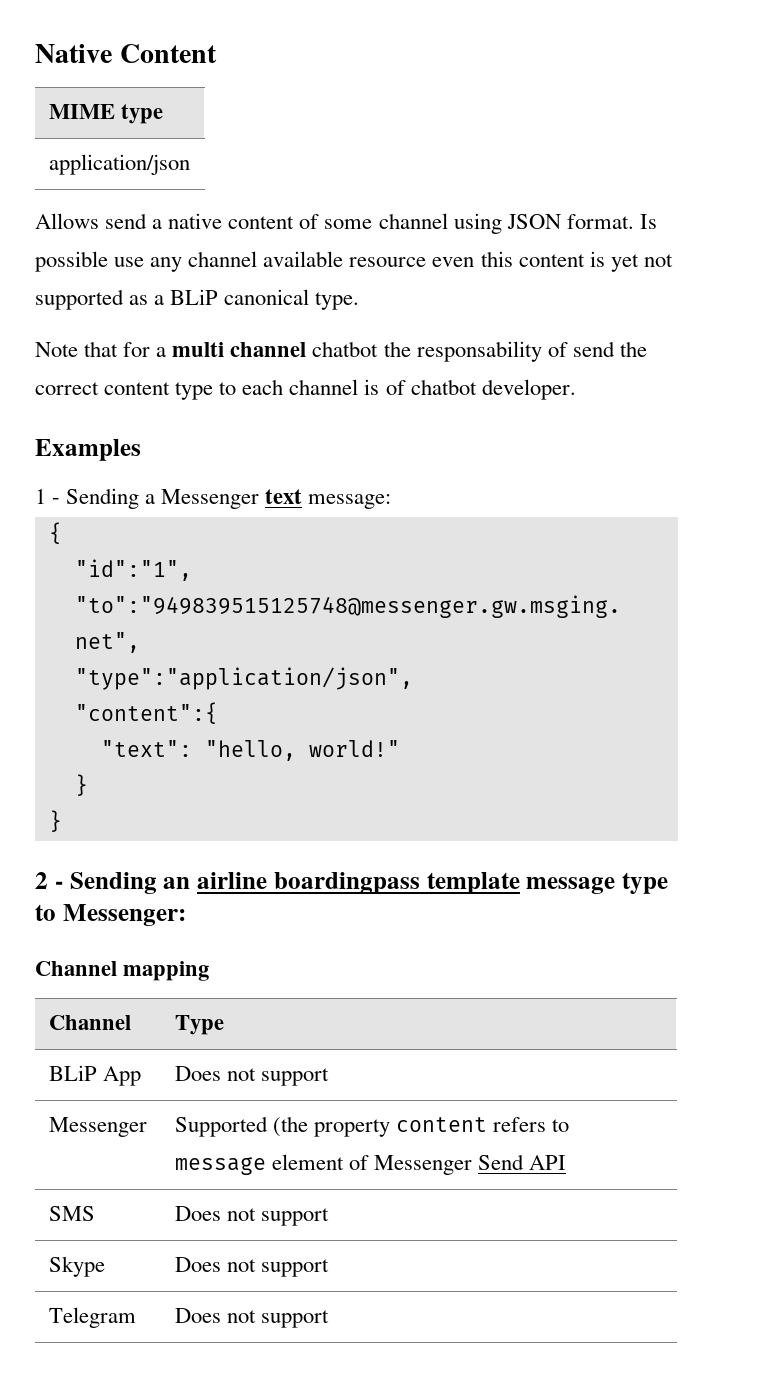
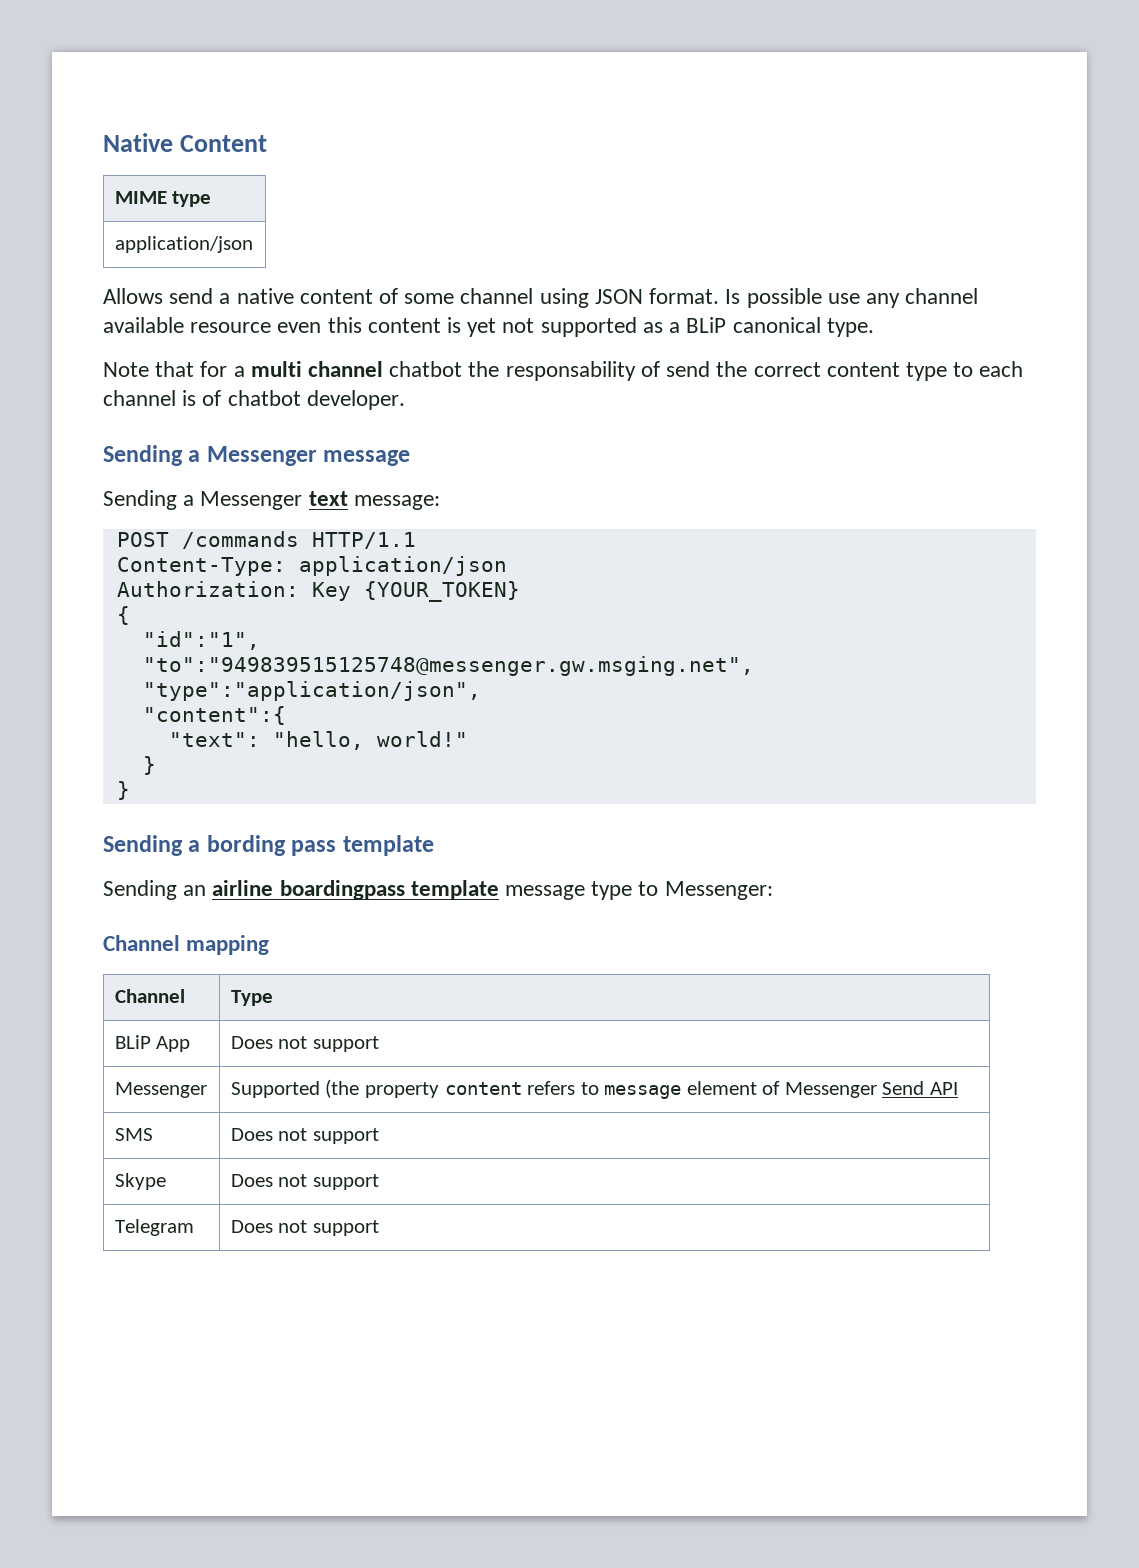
[35,439,141,461] [35,489,61,504] Examples // 1 - -> [103,445,411,466] Sending a Messenger message //
(392, 501) none -> [116,531,416,549] [116,556,507,576] [116,581,520,602] // POST /commands HTTP/1.1 // Content-Type: application/json // Authorization: Key {YOUR_TOKEN}
[35,872,63,889] 2 - -> [103,835,434,856] Sending a bording pass template //

